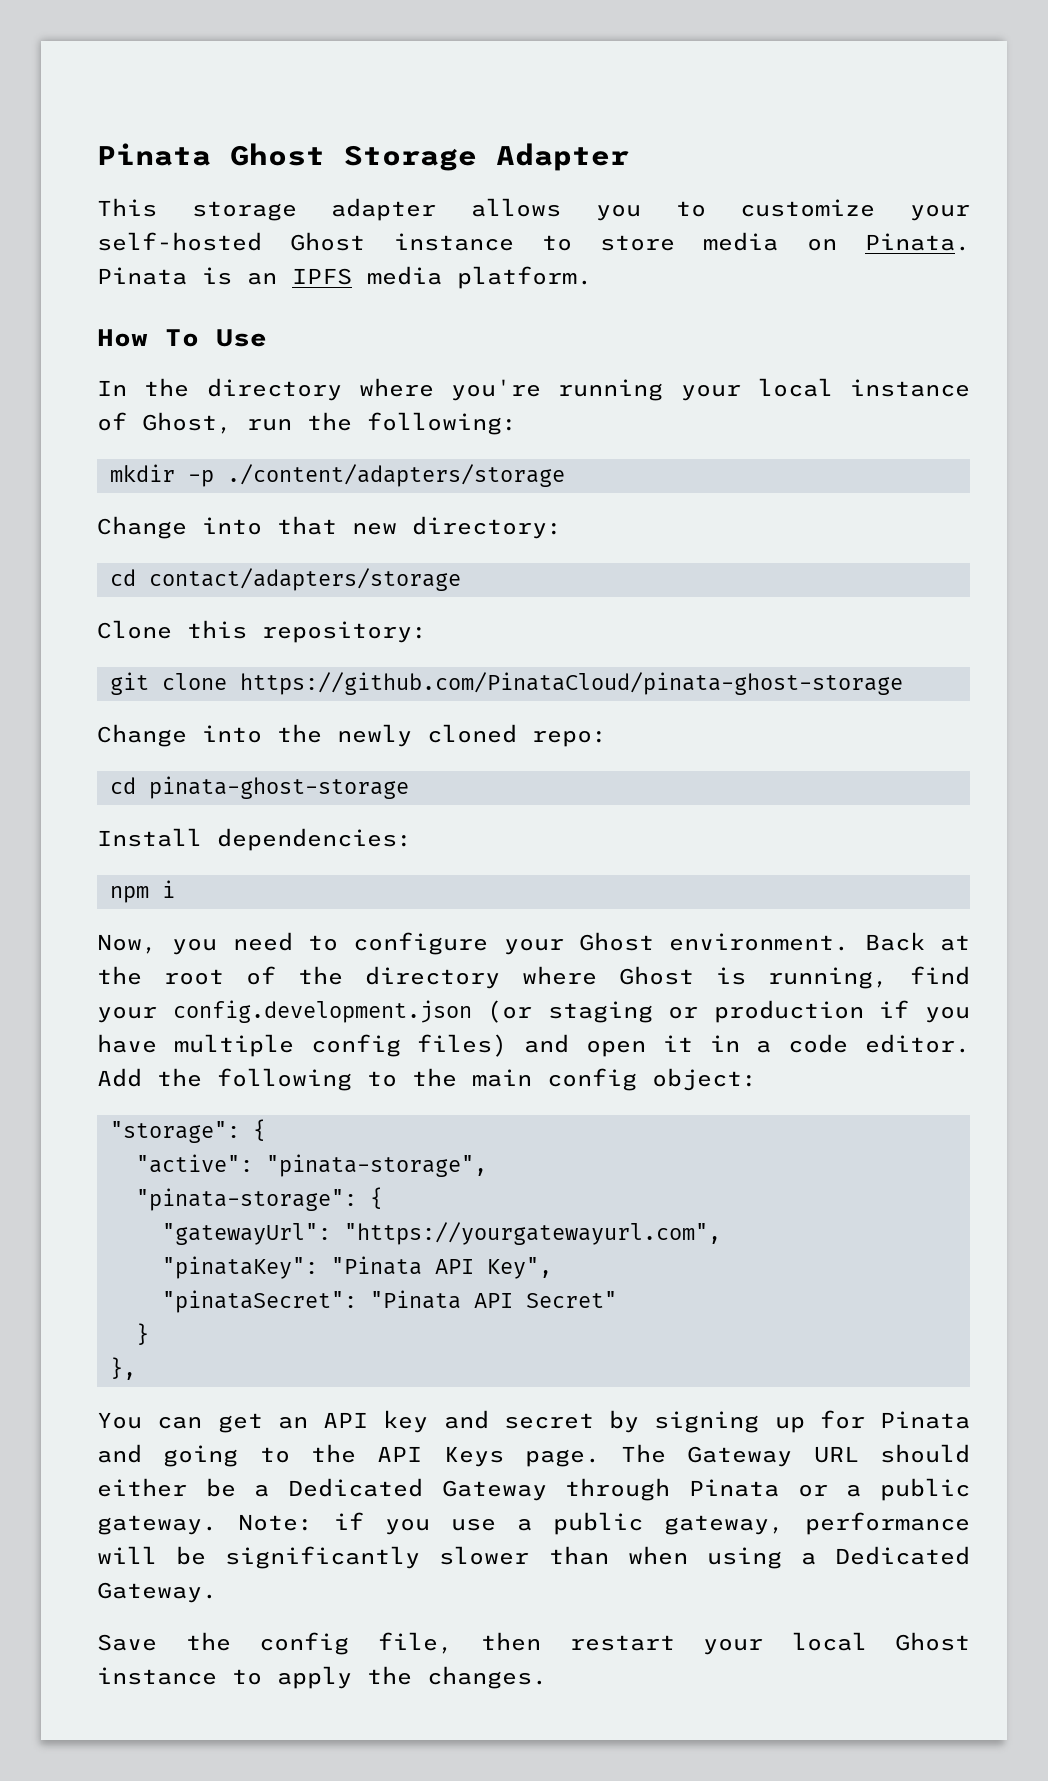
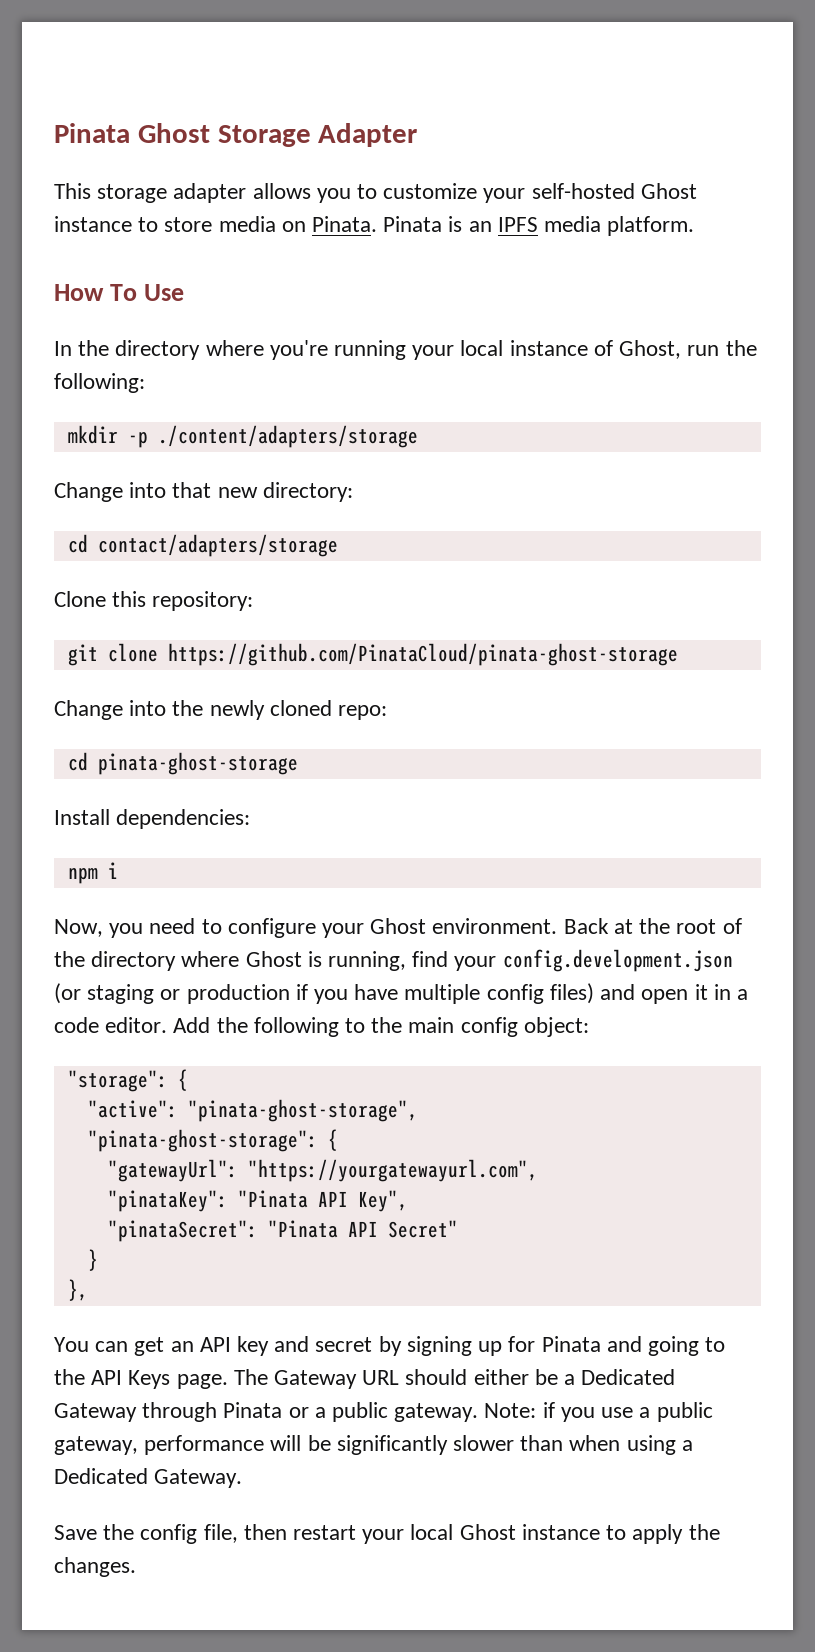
[265,1154,487,1177] [135,1188,357,1211] "pinata-storage", // "pinata-storage": -> [187,1099,418,1122] [87,1129,318,1152] "pinata-ghost-storage", // "pinata-ghost-storage":

